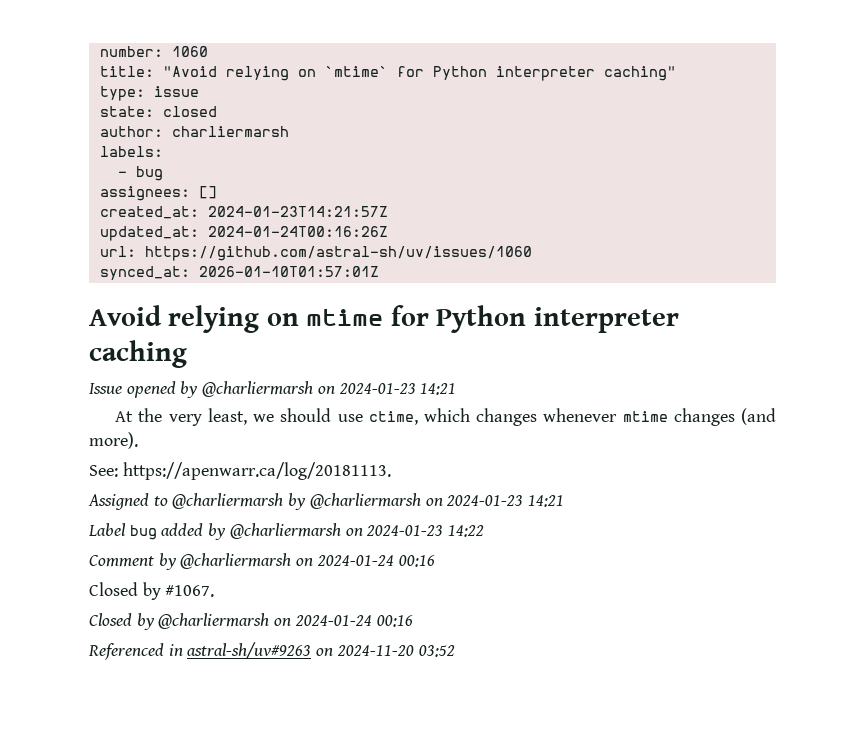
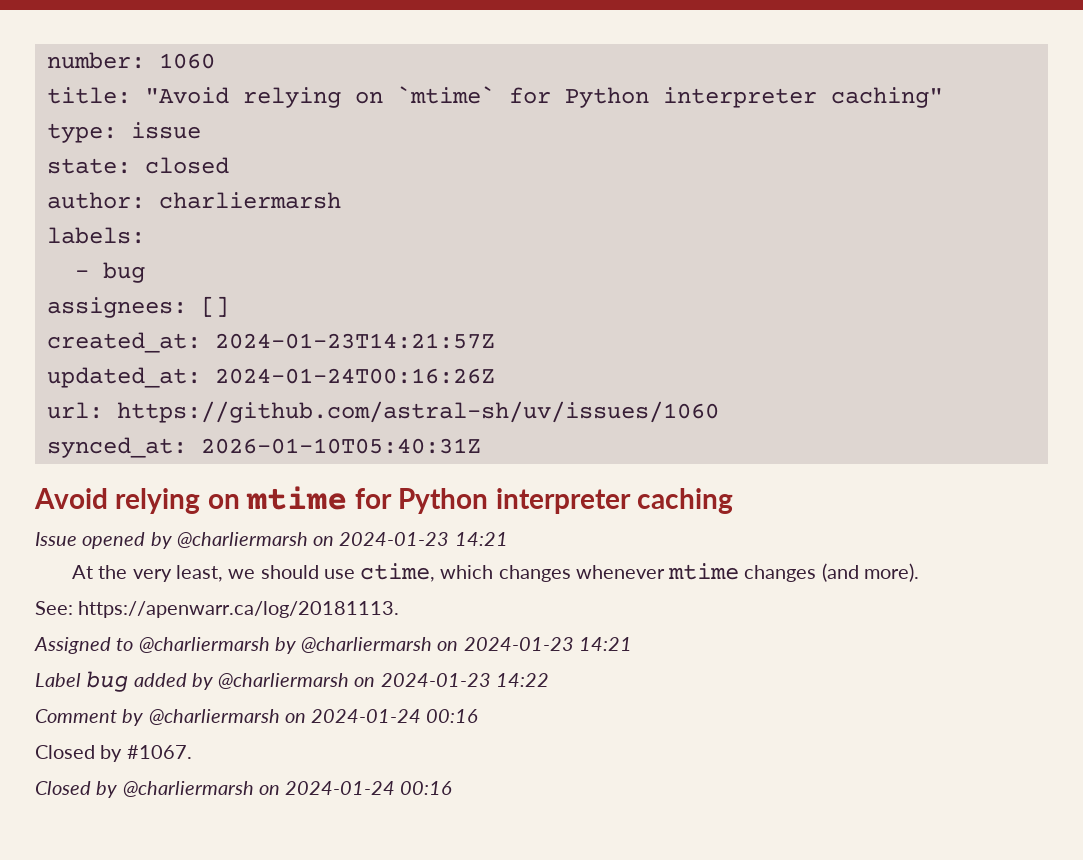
[198,266,379,277] 2026-01-10T01:57:01Z -> [200,438,481,454] 2026-01-10T05:40:31Z
[88,642,455,660] // Referenced in astral-sh/uv#9263 on 2024-11-20 03:52 -> (453, 788) none

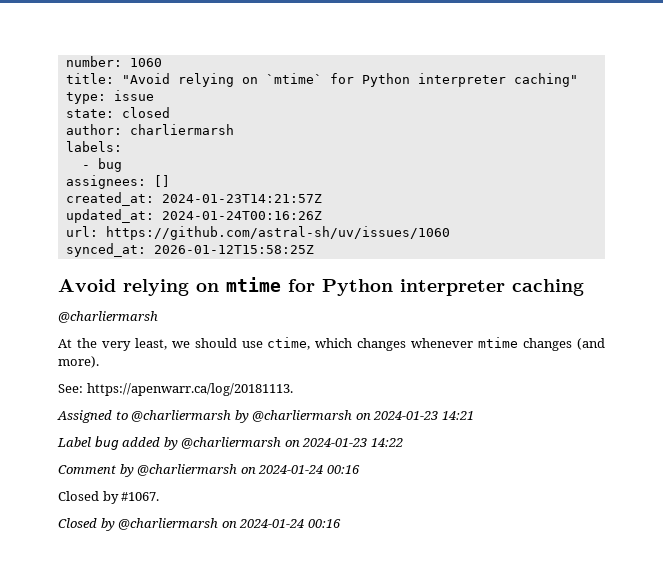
[200,438,481,454] 2026-01-10T05:40:31Z -> [153,245,314,254] 2026-01-12T15:58:25Z
[35,532,508,549] Issue opened by @charliermarsh on 2024-01-23 14:21 -> [58,311,158,323] @charliermarsh

